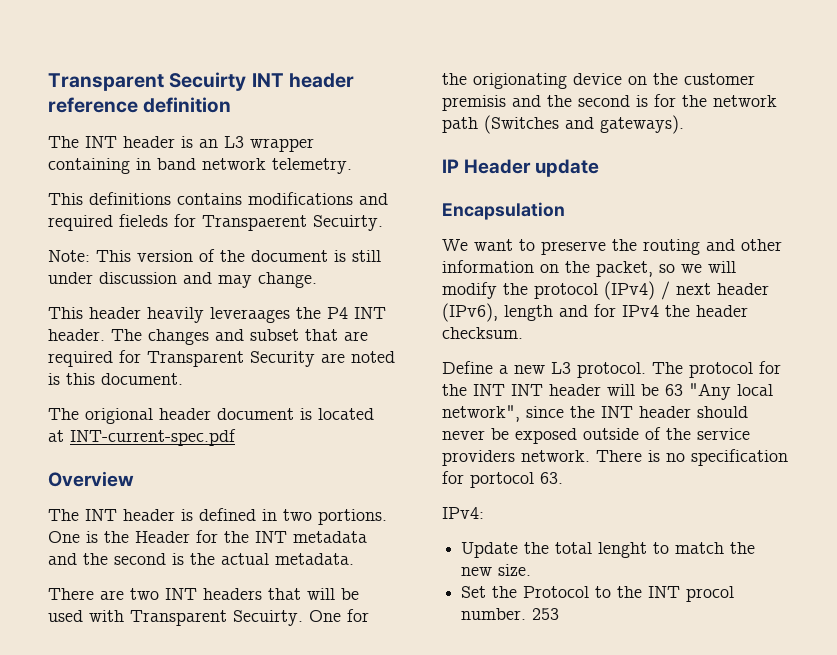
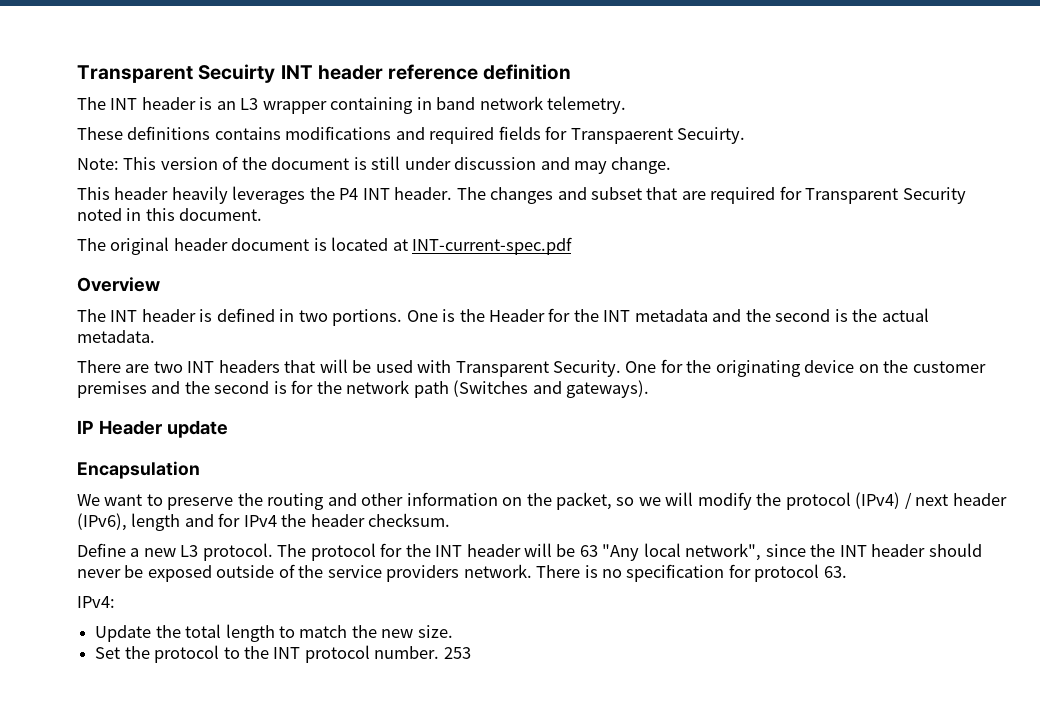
[48,193,83,205] This -> [77,127,123,140] These
[119,214,168,227] fieleds -> [498,126,541,140] fields
[210,307,290,323] leveraages -> [232,186,306,204] leverages
[321,351,395,363] [48,373,60,385] are noted is -> [77,208,142,221] noted in
[85,408,153,424] origional -> [110,237,170,255] original
[233,610,303,626] Secuirty. -> [553,360,622,377] Security.
[473,73,567,89] origionating -> [715,360,801,377] originating
[442,95,506,111] premisis -> [77,381,147,398] premises
[511,384,543,396] INT -> (463, 551) none
[470,472,534,488] portocol -> [754,564,820,582] protocol
[598,542,648,558] lenght -> [225,624,275,642] length
[523,586,590,598] Protocol -> [154,645,220,663] protocol
[686,586,735,602] procol -> [304,645,370,663] protocol

